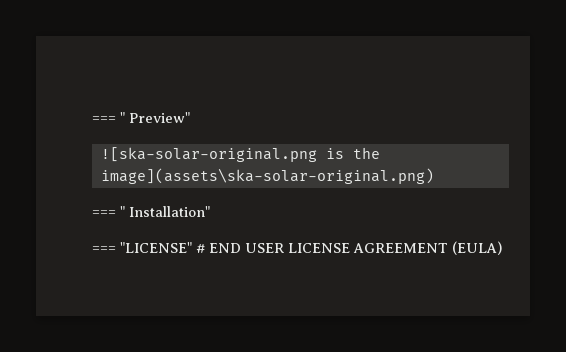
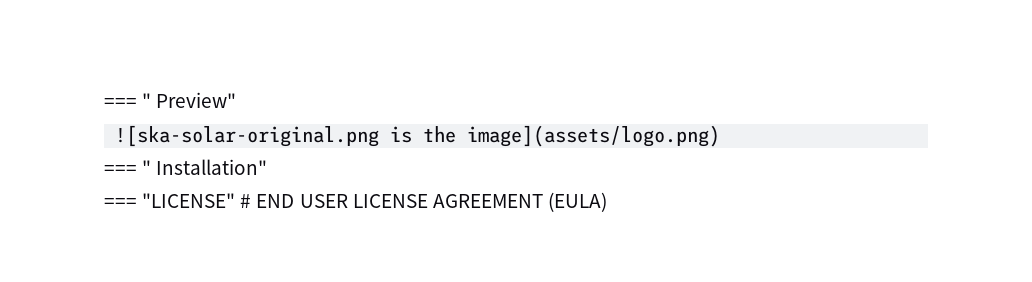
[100,168,434,184] image](assets\ska-solar-original.png) -> [467,125,721,147] image](assets/logo.png)

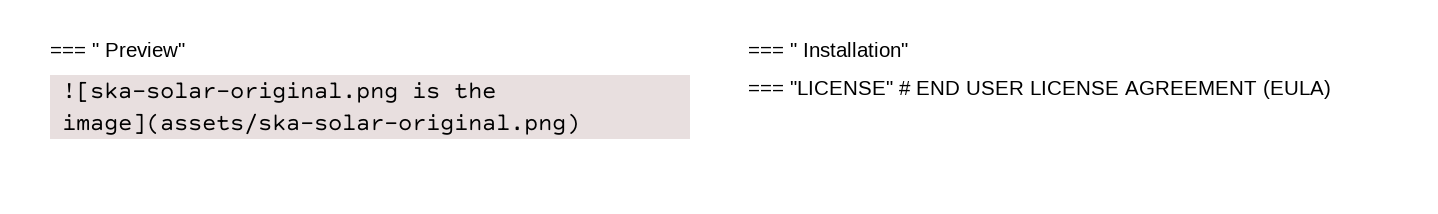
[467,125,721,147] image](assets/logo.png) -> [62,113,581,135] image](assets/ska-solar-original.png)

